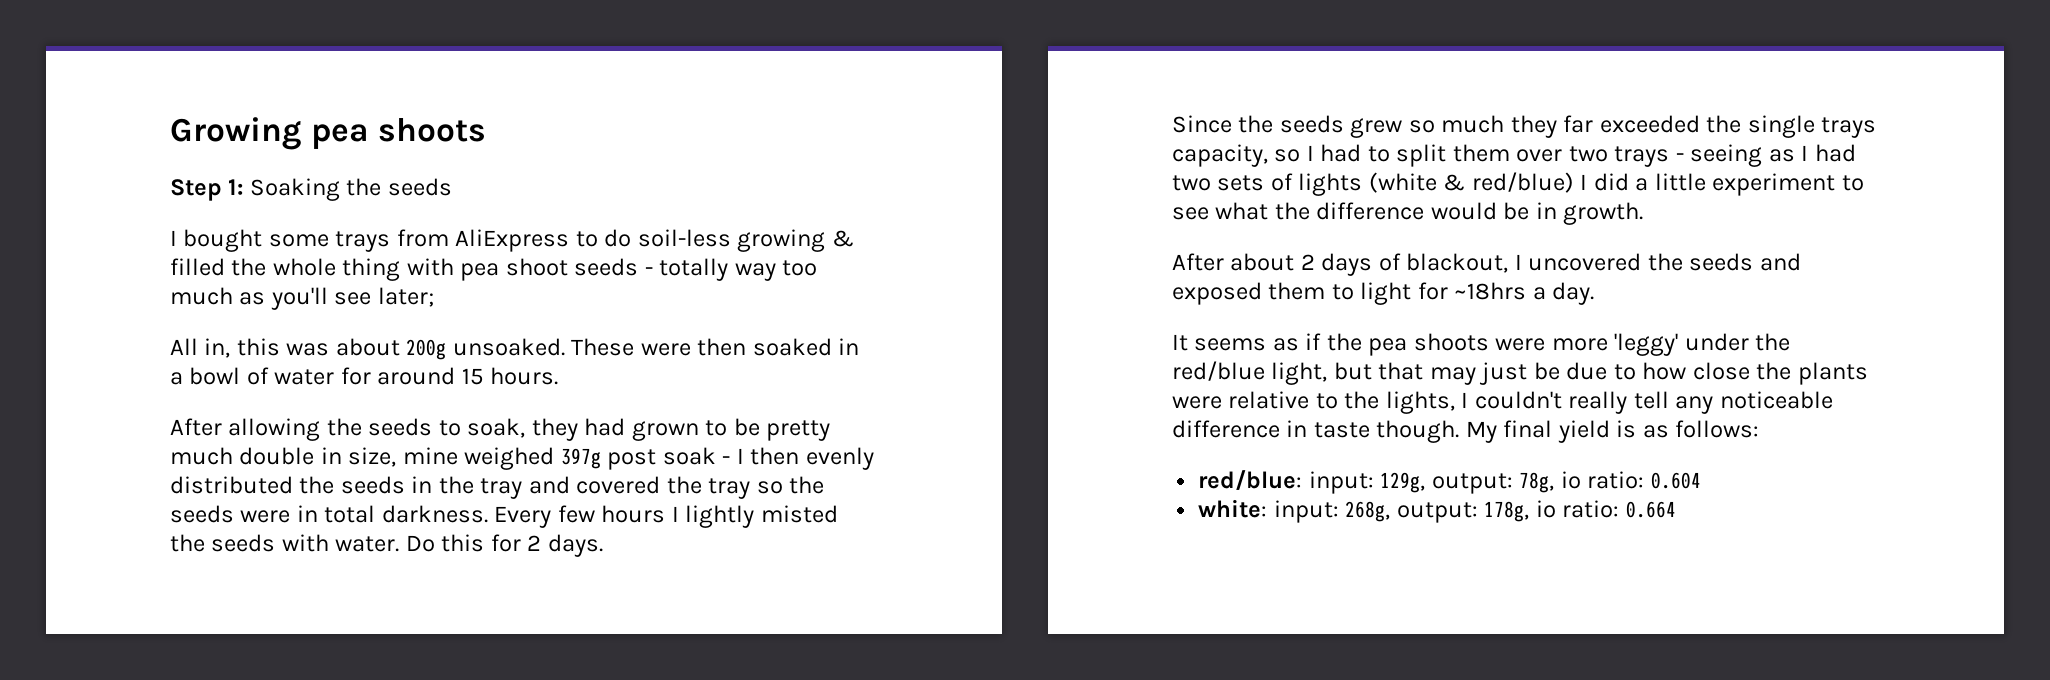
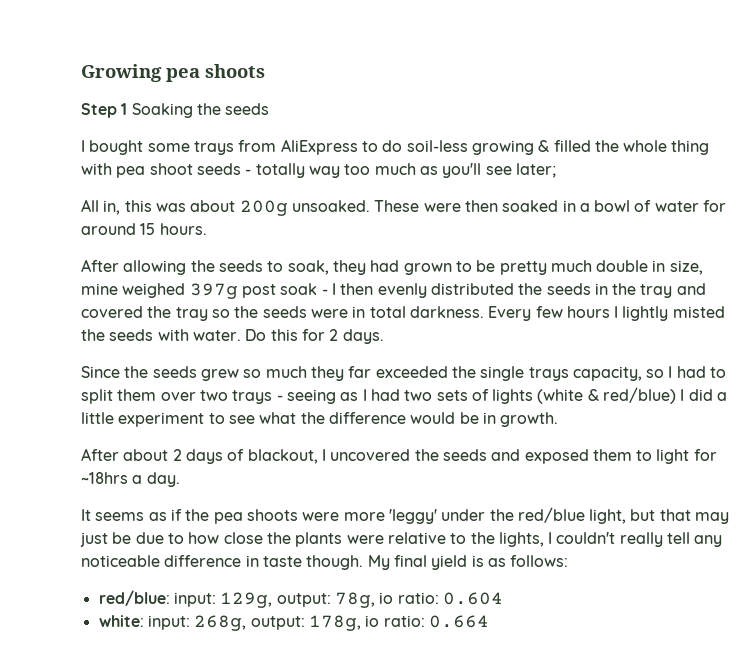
[228,179,244,195] 1: -> [121,103,128,115] 1

